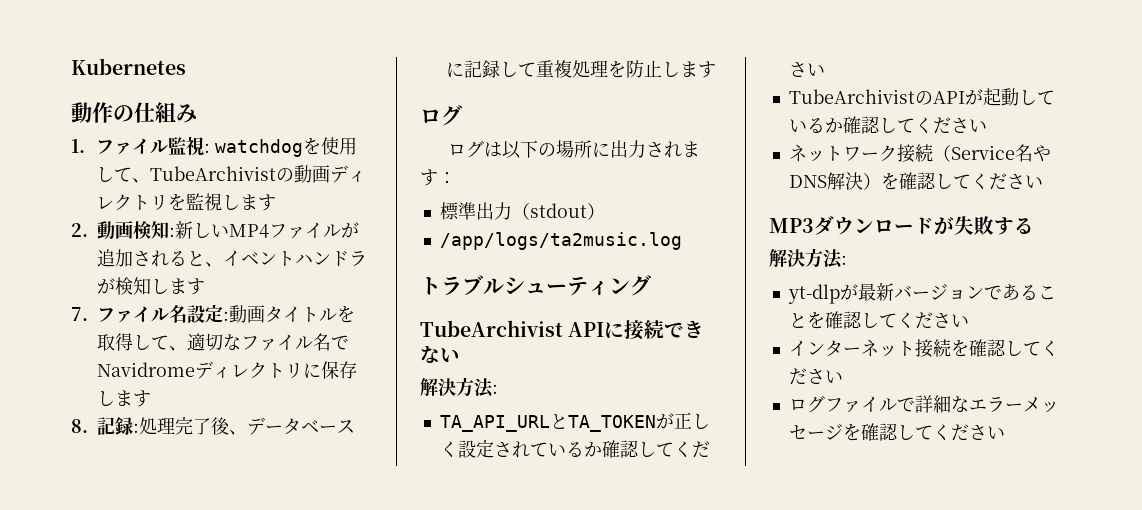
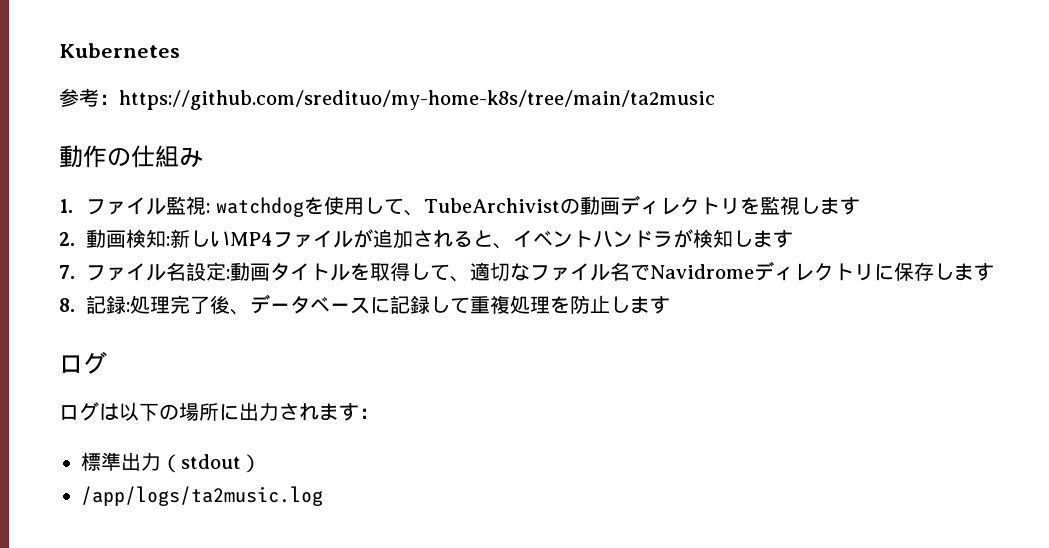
(186, 66) none -> [59,88,715,110] // 参考：https://github.com/sredituo/my-home-k8s/tree/main/ta2music
[420,275,651,296] [420,320,705,340] [420,345,460,363] [420,377,498,398] [439,412,710,432] [439,439,710,458] [788,62,825,77] [788,88,1055,106] [788,116,987,134] [788,144,1051,163] [788,172,1043,190] [769,216,1034,235] [769,248,847,269] [787,283,1056,304] [788,311,969,329] [788,339,1059,358] [788,368,843,385] [788,395,1059,413] [788,423,1005,441] // トラブルシューティング // TubeArchivist APIに接続できない // 解決方法: // TA_API_URLとTA_TOKENが正しく設定されているか確認してください // TubeArchivistのAPIが起動しているか確認してください // ネットワーク接続（Service名やDNS解決）を確認してください // MP3ダウンロードが失敗する // 解決方法: // yt-dlpが最新バージョンであることを確認してください // インターネット接続を確認してください // ログファイルで詳細なエラーメッセージを確認してください -> (323, 496) none

